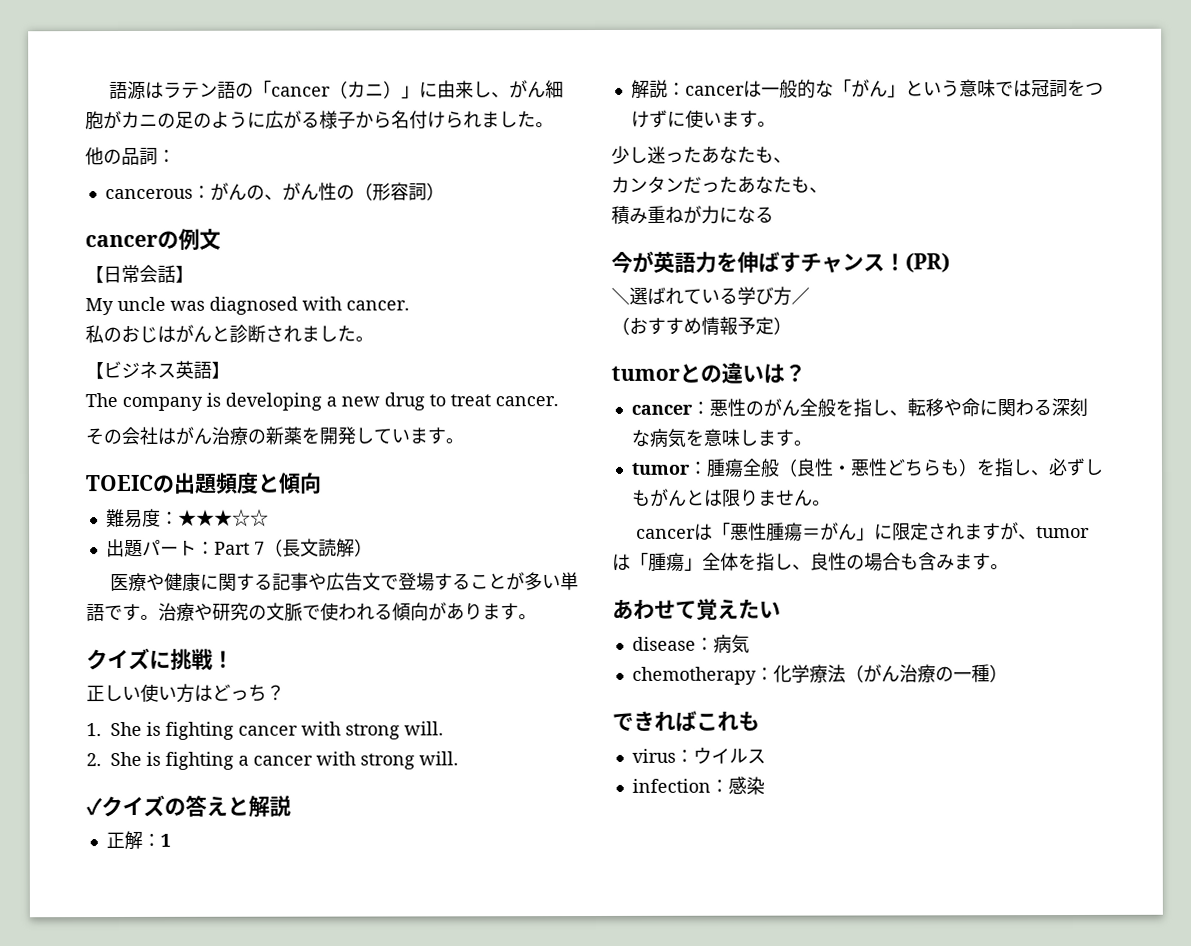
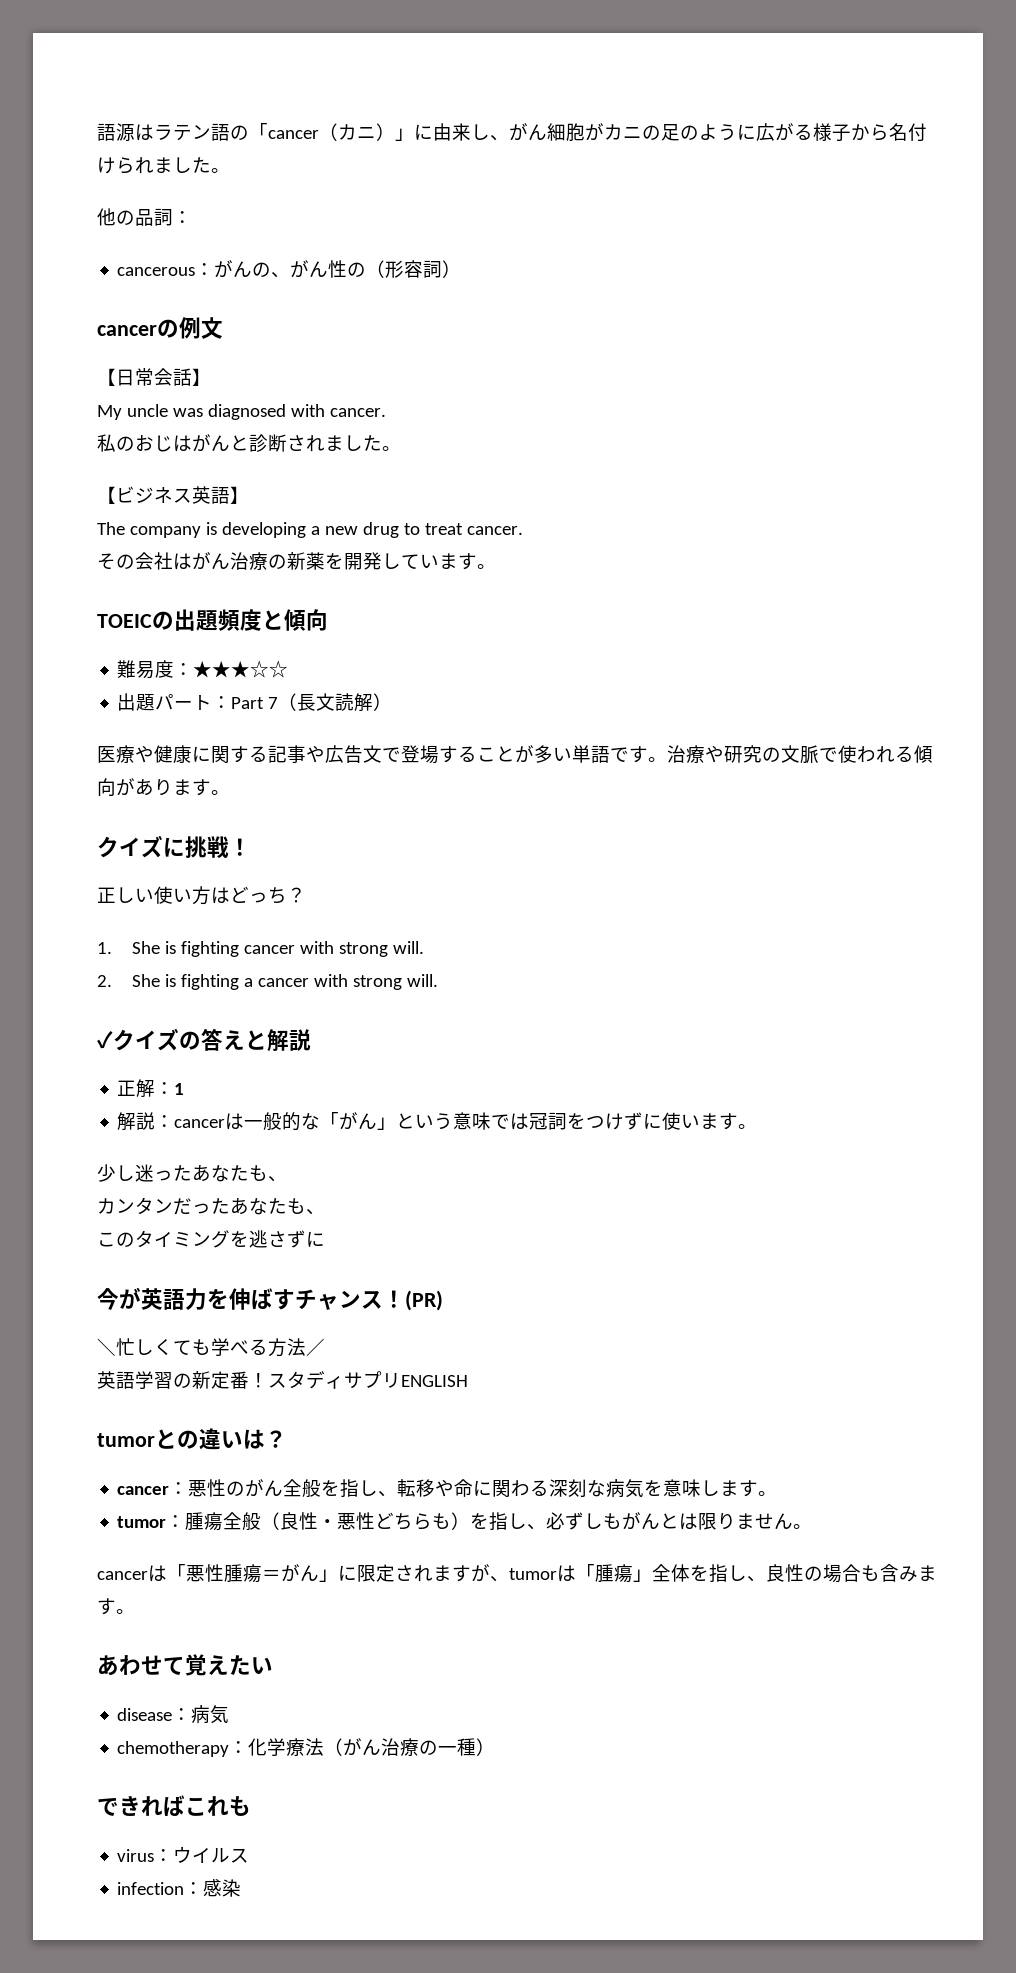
[611,205,774,224] 積み重ねが力になる -> [97,1230,325,1248] このタイミングを逃さずに
[629,286,810,306] [611,316,792,336] 選ばれている学び方／ // （おすすめ情報予定） -> [116,1338,325,1357] [97,1371,468,1389] 忙しくても学べる方法／ // 英語学習の新定番！スタディサプリENGLISH

